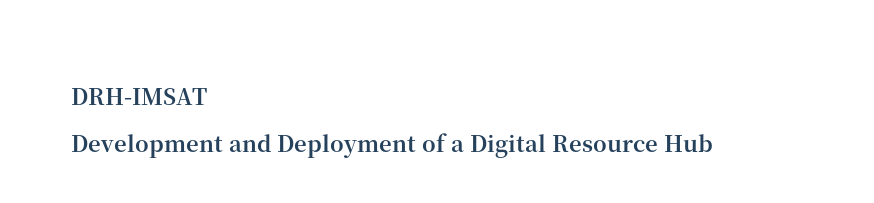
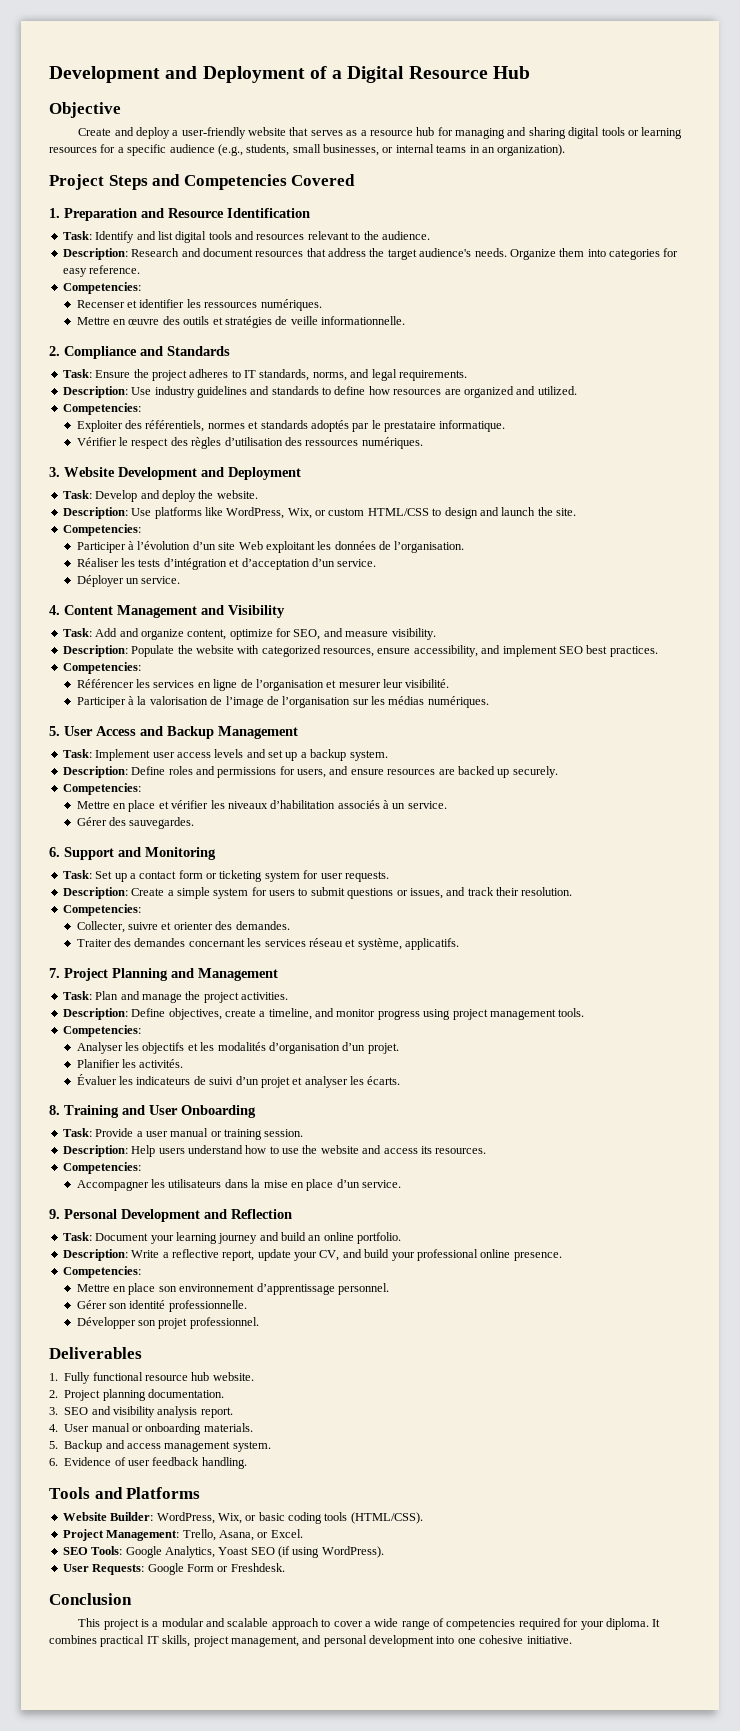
[71,88,207,105] DRH-IMSAT // -> (49, 74) none
(713, 143) none -> [49,102,121,118] [78,127,683,139] [49,144,566,156] [49,174,356,190] [49,208,310,221] [62,231,430,243] [62,248,679,260] [62,265,141,277] [62,282,141,294] [76,299,322,311] [76,316,406,328] [49,346,230,359] [62,369,467,381] [62,386,577,398] [62,403,141,415] [76,420,506,432] [76,437,423,449] [49,467,301,480] [62,490,258,502] [62,507,576,519] [62,524,141,536] [76,541,465,553] [76,558,377,570] [76,575,181,587] [49,605,285,618] [62,628,436,640] [62,645,658,657] [62,662,141,674] [76,679,450,691] [76,696,489,708] [49,726,298,739] [62,749,388,761] [62,766,558,778] [62,783,141,795] [76,800,447,812] [76,817,195,829] [49,847,216,860] [62,870,389,882] [62,887,573,899] [62,904,141,916] [76,921,290,933] [76,938,460,950] [49,968,278,981] [62,991,288,1003] [62,1008,585,1020] [62,1025,141,1037] [76,1042,399,1054] [76,1059,184,1068] [76,1074,401,1088] [49,1105,256,1118] [62,1128,304,1140] [62,1145,487,1157] [62,1162,141,1174] [76,1179,402,1191] [49,1209,292,1222] [62,1232,402,1244] [62,1249,562,1261] [62,1266,141,1278] [76,1283,389,1295] [76,1300,247,1312] [76,1317,259,1329] [49,1347,142,1359] [49,1372,254,1384] [49,1389,224,1401] [49,1406,233,1418] [49,1423,253,1435] [49,1440,271,1452] [49,1457,247,1469] [49,1487,201,1499] [62,1512,423,1524] [62,1529,303,1541] [62,1546,384,1558] [62,1563,285,1575] [49,1593,132,1605] [78,1618,661,1630] [49,1635,572,1647] // Objective // Create and deploy a user-friendly website that serves as a resource hub for managing and sharing digital tools or learning resources for a specific audience (e.g., students, small businesses, or internal teams in an organization). // Project Steps and Competencies Covered // 1. Preparation and Resource Identification // Task: Identify and list digital tools and resources relevant to the audience. // Description: Research and document resources that address the target audience's needs. Organize them into categories for easy reference. // Competencies: // Recenser et identifier les ressources numériques. // Mettre en œuvre des outils et stratégies de veille informationnelle. // 2. Compliance and Standards // Task: Ensure the project adheres to IT standards, norms, and legal requirements. // Description: Use industry guidelines and standards to define how resources are organized and utilized. // Competencies: // Exploiter des référentiels, normes et standards adoptés par le prestataire informatique. // Vérifier le respect des règles d’utilisation des ressources numériques. // 3. Website Development and Deployment // Task: Develop and deploy the website. // Description: Use platforms like WordPress, Wix, or custom HTML/CSS to design and launch the site. // Competencies: // Participer à l’évolution d’un site Web exploitant les données de l’organisation. // Réaliser les tests d’intégration et d’acceptation d’un service. // Déployer un service. // 4. Content Management and Visibility // Task: Add and organize content, optimize for SEO, and measure visibility. // Description: Populate the website with categorized resources, ensure accessibility, and implement SEO best practices. // Competencies: // Référencer les services en ligne de l’organisation et mesurer leur visibilité. // Participer à la valorisation de l’image de l’organisation sur les médias numériques. // 5. User Access and Backup Management // Task: Implement user access levels and set up a backup system. // Description: Define roles and permissions for users, and ensure resources are backed up securely. // Competencies: // Mettre en place et vérifier les niveaux d’habilitation associés à un service. // Gérer des sauvegardes. // 6. Support and Monitoring // Task: Set up a contact form or ticketing system for user requests. // Description: Create a simple system for users to submit questions or issues, and track their resolution. // Competencies: // Collecter, suivre et orienter des demandes. // Traiter des demandes concernant les services réseau et système, applicatifs. // 7. Project Planning and Management // Task: Plan and manage the project activities. // Description: Define objectives, create a timeline, and monitor progress using project management tools. // Competencies: // Analyser les objectifs et les modalités d’organisation d’un projet. // Planifier les activités. // Évaluer les indicateurs de suivi d’un projet et analyser les écarts. // 8. Training and User Onboarding // Task: Provide a user manual or training session. // Description: Help users understand how to use the website and access its resources. // Competencies: // Accompagner les utilisateurs dans la mise en place d’un service. // 9. Personal Development and Reflection // Task: Document your learning journey and build an online portfolio. // Description: Write a reflective report, update your CV, and build your professional online presence. // Competencies: // Mettre en place son environnement d’apprentissage personnel. // Gérer son identité professionnelle. // Développer son projet professionnel. // Deliverables // 1. Fully functional resource hub website. // 2. Project planning documentation. // 3. SEO and visibility analysis report. // 4. User manual or onboarding materials. // 5. Backup and access management system. // 6. Evidence of user feedback handling. // Tools and Platforms // Website Builder: WordPress, Wix, or basic coding tools (HTML/CSS). // Project Management: Trello, Asana, or Excel. // SEO Tools: Google Analytics, Yoast SEO (if using WordPress). // User Requests: Google Form or Freshdesk. // Conclusion // This project is a modular and scalable approach to cover a wide range of competencies required for your diploma. It combines practical IT skills, project management, and personal development into one cohesive initiative.

